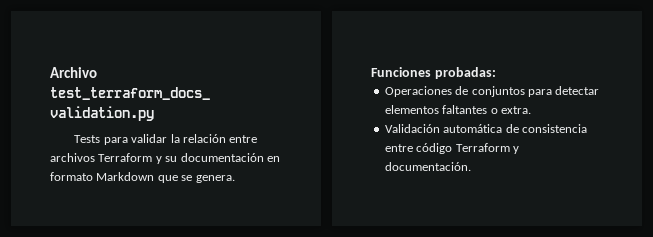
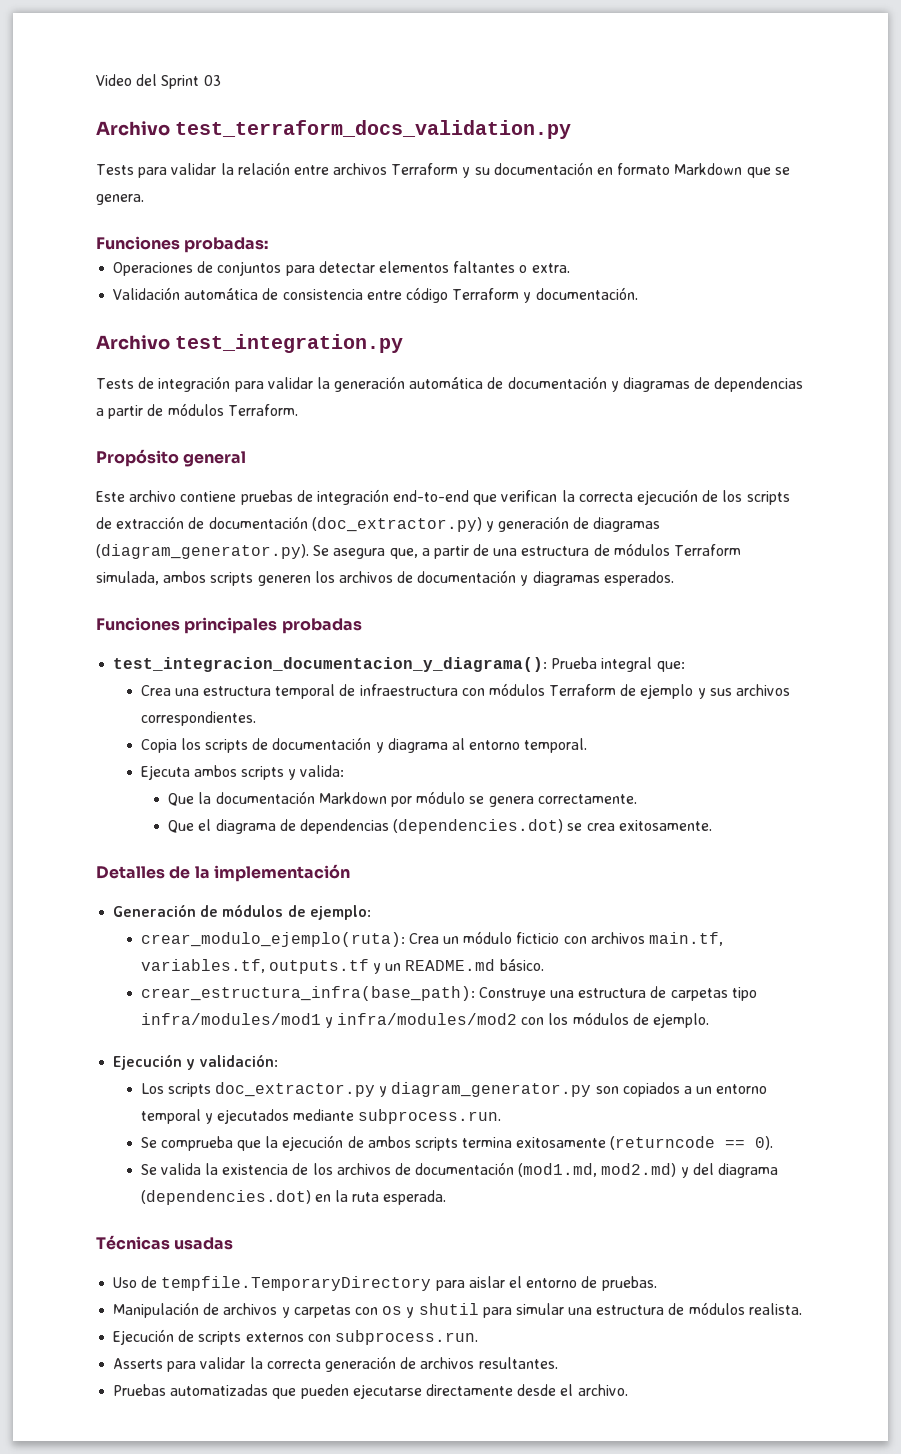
(50, 72) none -> [96,74,221,89] Video del Sprint 03 //
(471, 166) none -> [96,334,403,353] [96,376,804,392] [96,403,298,419] [96,449,247,467] [96,489,790,505] [96,516,661,532] [96,543,742,559] [96,570,674,586] [96,617,362,634] [113,657,685,672] [140,683,791,699] [140,711,256,726] [140,737,588,753] [140,765,345,780] [168,791,637,807] [168,819,712,834] [96,864,350,882] [113,905,371,920] [140,931,723,947] [140,959,544,974] [140,986,757,1001] [140,1012,709,1028] [113,1055,279,1070] [140,1082,768,1097] [140,1109,502,1124] [140,1135,774,1151] [140,1162,779,1178] [140,1190,447,1205] [96,1235,234,1250] [113,1276,657,1291] [113,1302,802,1318] [113,1329,478,1345] [113,1356,558,1372] [113,1384,628,1399] // Archivo test_integration.py // Tests de integración para validar la generación automática de documentación y diagramas de dependencias a partir de módulos Terraform. // Propósito general // Este archivo contiene pruebas de integración end-to-end que verifican la correcta ejecución de los scripts de extracción de documentación (doc_extractor.py) y generación de diagramas (diagram_generator.py). Se asegura que, a partir de una estructura de módulos Terraform simulada, ambos scripts generen los archivos de documentación y diagramas esperados. // Funciones principales probadas // test_integracion_documentacion_y_diagrama(): Prueba integral que: // Crea una estructura temporal de infraestructura con módulos Terraform de ejemplo y sus archivos correspondientes. // Copia los scripts de documentación y diagrama al entorno temporal. // Ejecuta ambos scripts y valida: // Que la documentación Markdown por módulo se genera correctamente. // Que el diagrama de dependencias (dependencies.dot) se crea exitosamente. // Detalles de la implementación // Generación de módulos de ejemplo: // crear_modulo_ejemplo(ruta): Crea un módulo ficticio con archivos main.tf, variables.tf, outputs.tf y un README.md básico. // crear_estructura_infra(base_path): Construye una estructura de carpetas tipo infra/modules/mod1 y infra/modules/mod2 con los módulos de ejemplo. // Ejecución y validación: // Los scripts doc_extractor.py y diagram_generator.py son copiados a un entorno temporal y ejecutados mediante subprocess.run. // Se comprueba que la ejecución de ambos scripts termina exitosamente (returncode == 0). // Se valida la existencia de los archivos de documentación (mod1.md, mod2.md) y del diagrama (dependencies.dot) en la ruta esperada. // Técnicas usadas // Uso de tempfile.TemporaryDirectory para aislar el entorno de pruebas. // Manipulación de archivos y carpetas con os y shutil para simular una estructura de módulos realista. // Ejecución de scripts externos con subprocess.run. // Asserts para validar la correcta generación de archivos resultantes. // Pruebas automatizadas que pueden ejecutarse directamente desde el archivo.

